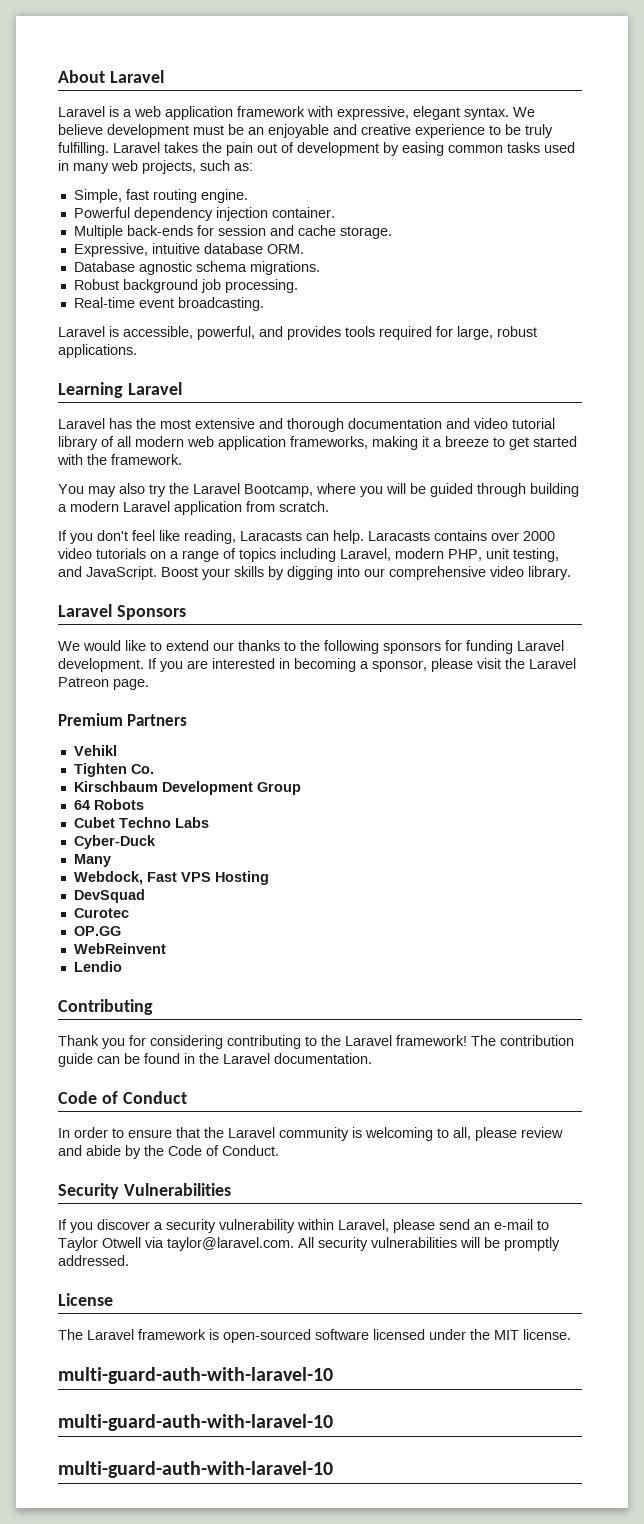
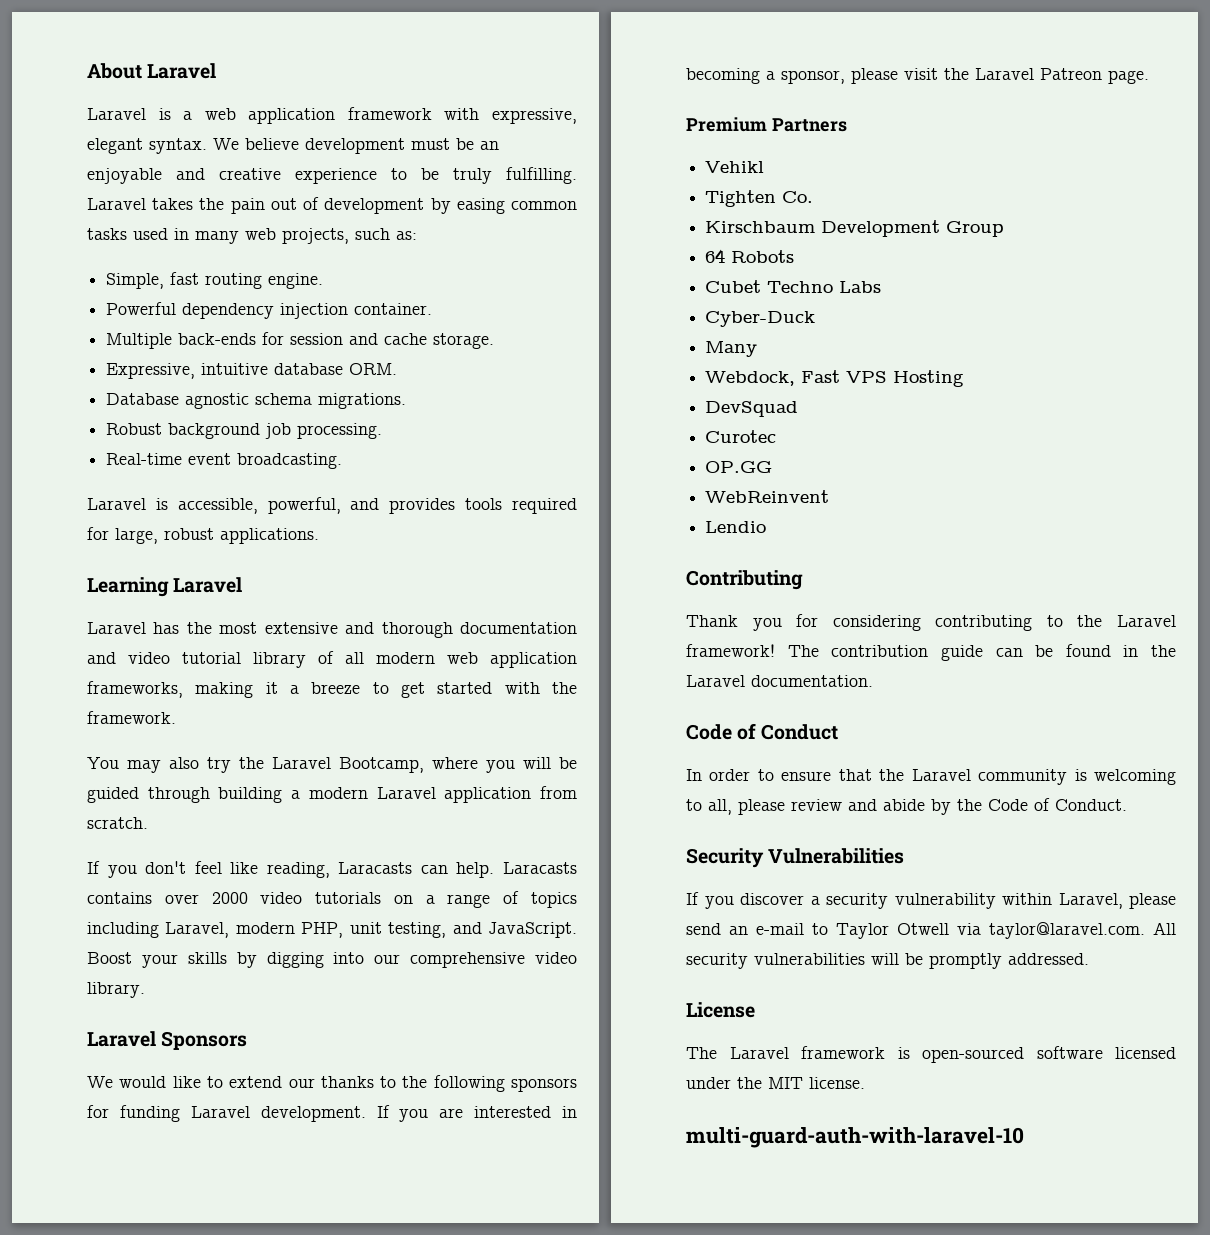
[58,1414,333,1431] [58,1461,333,1478] // multi-guard-auth-with-laravel-10 // multi-guard-auth-with-laravel-10 -> (1024, 1137) none

